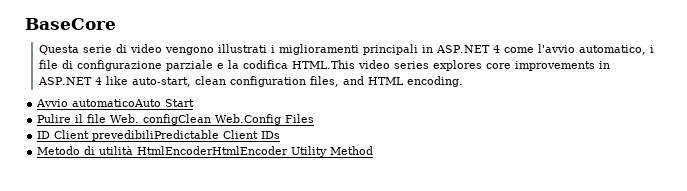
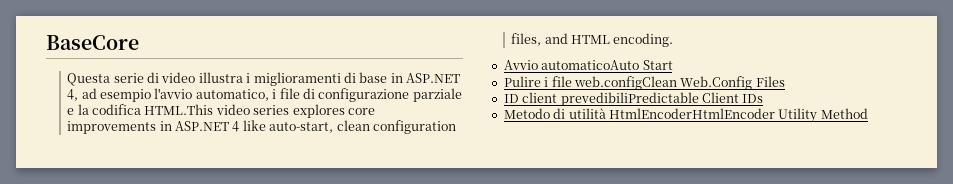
[164,44,534,55] vengono illustrati i miglioramenti principali in ASP.NET 4 come -> [198,72,461,86] [67,88,152,102] illustra i miglioramenti di base in ASP.NET 4, ad esempio
[75,114,212,125] il file Web. configClean -> [544,76,677,90] i file web.configClean
[54,130,90,139] Client -> [522,92,558,103] client

